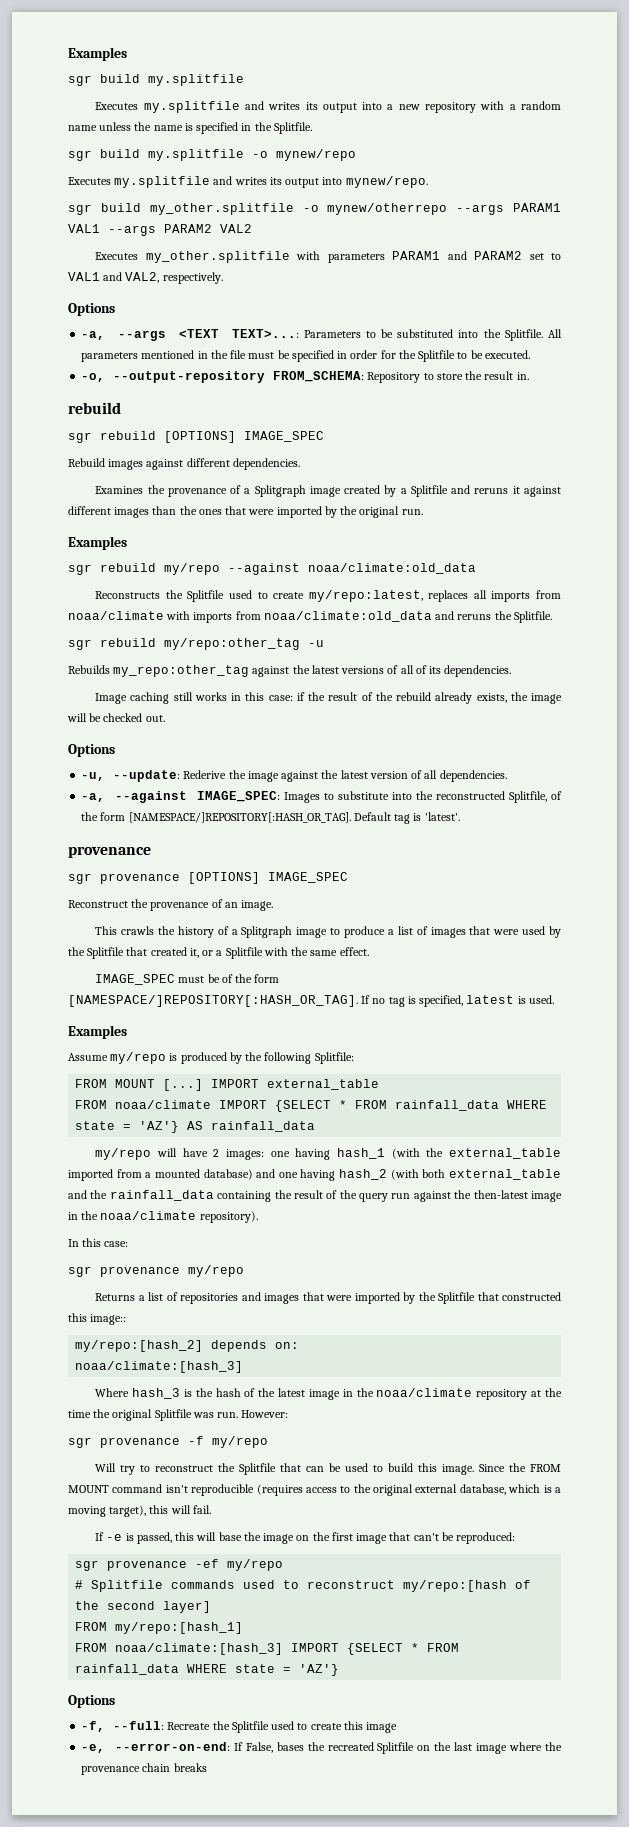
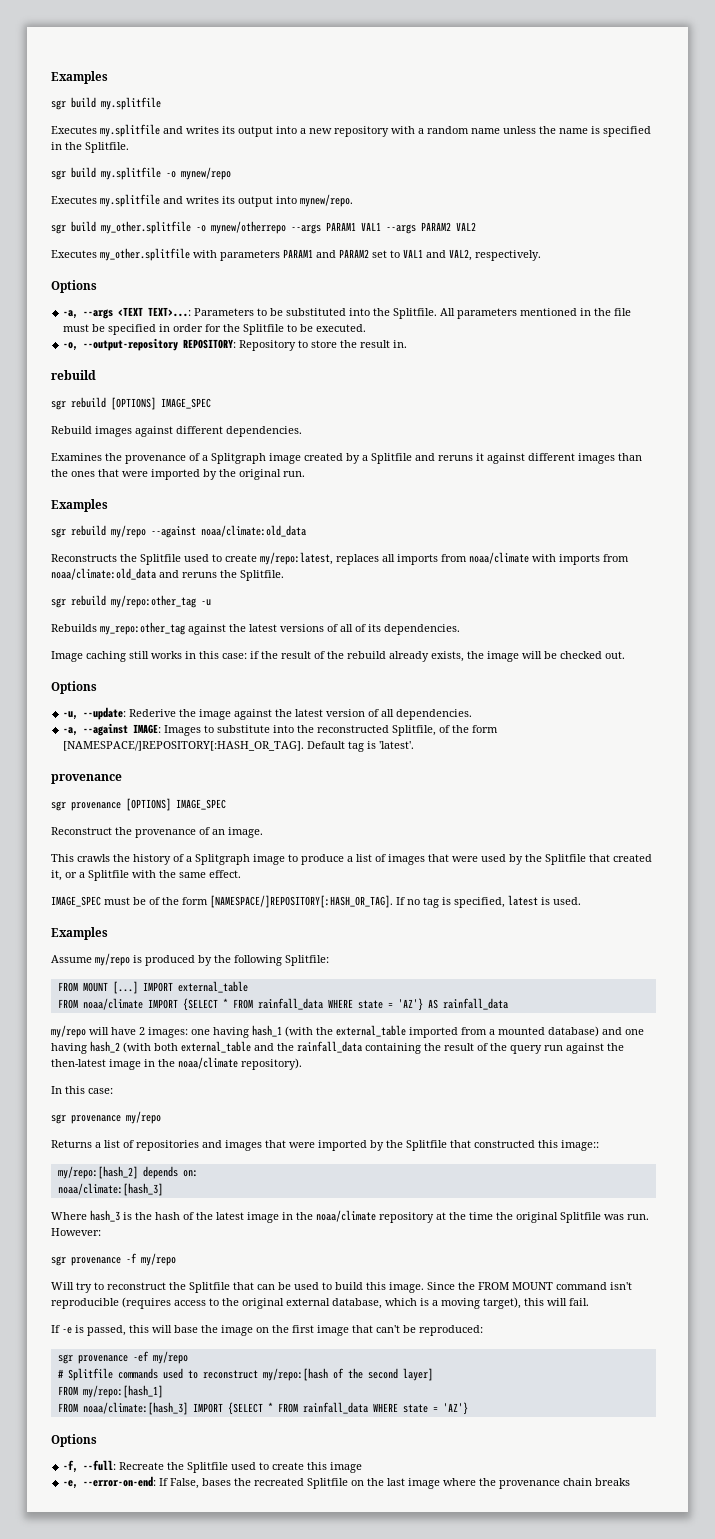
[273,371,365,382] FROM_SCHEMA: -> [183,339,237,349] REPOSITORY:
[196,791,280,802] IMAGE_SPEC: -> [133,724,162,734] IMAGE:

